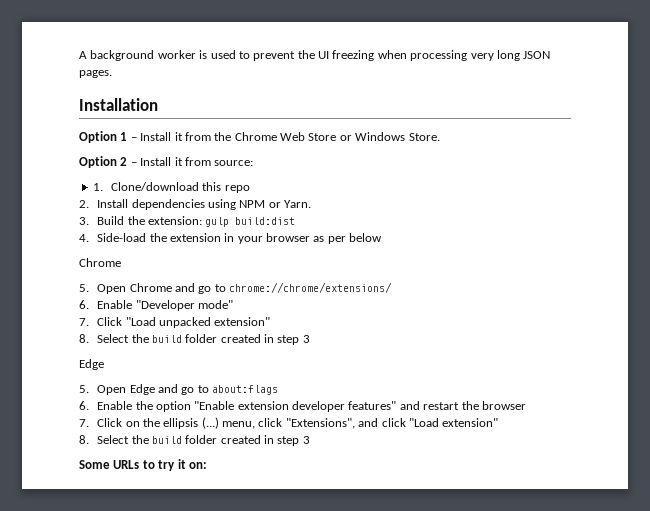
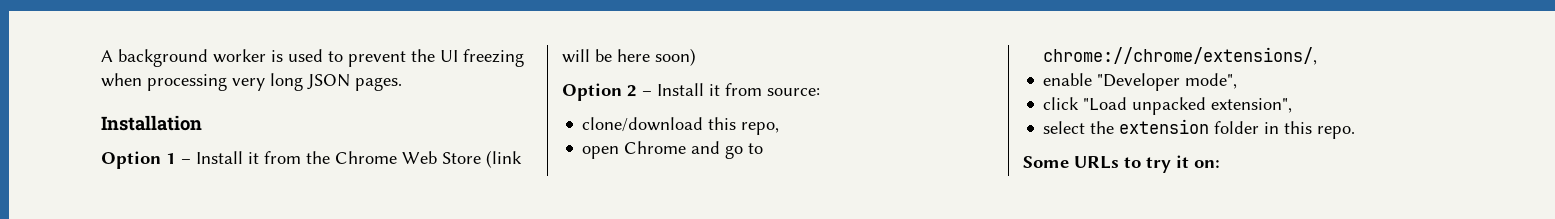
[339,132,440,141] or Windows Store. -> [486,150,522,168] [562,48,696,66] (link will be here soon)
[92,182,250,193] [79,199,312,210] [79,216,296,227] [79,233,383,244] [79,258,121,267] [79,282,393,294] [79,300,233,311] [79,317,271,328] [79,334,310,345] [79,359,104,370] [79,384,279,395] [79,401,526,412] [79,417,499,429] [79,435,310,446] 1. Clone/download this repo // 2. Install dependencies using NPM or Yarn. // 3. Build the extension: gulp build:dist // 4. Side-load the extension in your browser as per below // Chrome // 5. Open Chrome and go to chrome://chrome/extensions/ // 6. Enable "Developer mode" // 7. Click "Load unpacked extension" // 8. Select the build folder created in step 3 // Edge // 5. Open Edge and go to about:flags // 6. Enable the option "Enable extension developer features" and restart the browser // 7. Click on the ellipsis (...) menu, click "Extensions", and click "Load extension" // 8. Select the build folder created in step 3 -> [582,117,780,135] [582,141,764,159] [1043,47,1318,65] [1043,73,1238,91] [1043,97,1293,115] [1043,119,1356,139] clone/download this repo, // open Chrome and go to chrome://chrome/extensions/, // enable "Developer mode", // click "Load unpacked extension", // select the extension folder in this repo.

